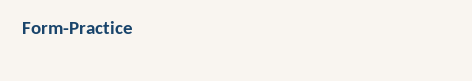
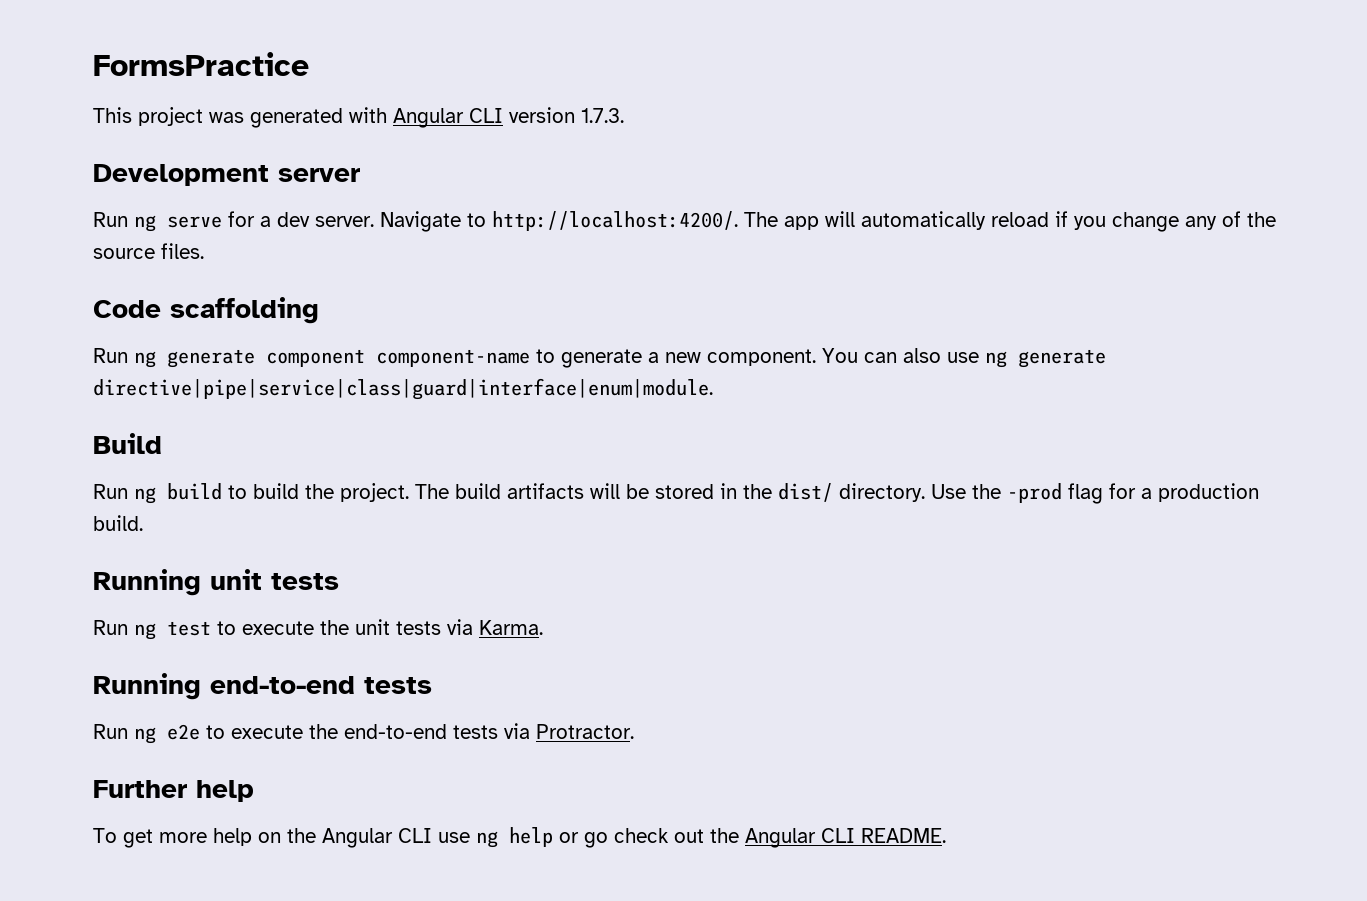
[22,21,133,34] Form-Practice -> [93,52,309,76] [93,107,624,128] [93,164,360,186] [93,211,1276,232] [93,243,204,259] [93,297,319,324] [93,348,1106,368] [93,378,713,400] [93,433,162,454] [93,483,1259,504] [93,515,143,531] [93,569,339,596] [93,619,543,640] [93,673,432,700] [93,723,634,744] [93,780,254,802] [93,827,946,848] FormsPractice // This project was generated with Angular CLI version 1.7.3. // Development server // Run ng serve for a dev server. Navigate to http://localhost:4200/. The app will automatically reload if you change any of the source files. // Code scaffolding // Run ng generate component component-name to generate a new component. You can also use ng generate directive|pipe|service|class|guard|interface|enum|module. // Build // Run ng build to build the project. The build artifacts will be stored in the dist/ directory. Use the -prod flag for a production build. // Running unit tests // Run ng test to execute the unit tests via Karma. // Running end-to-end tests // Run ng e2e to execute the end-to-end tests via Protractor. // Further help // To get more help on the Angular CLI use ng help or go check out the Angular CLI README.

